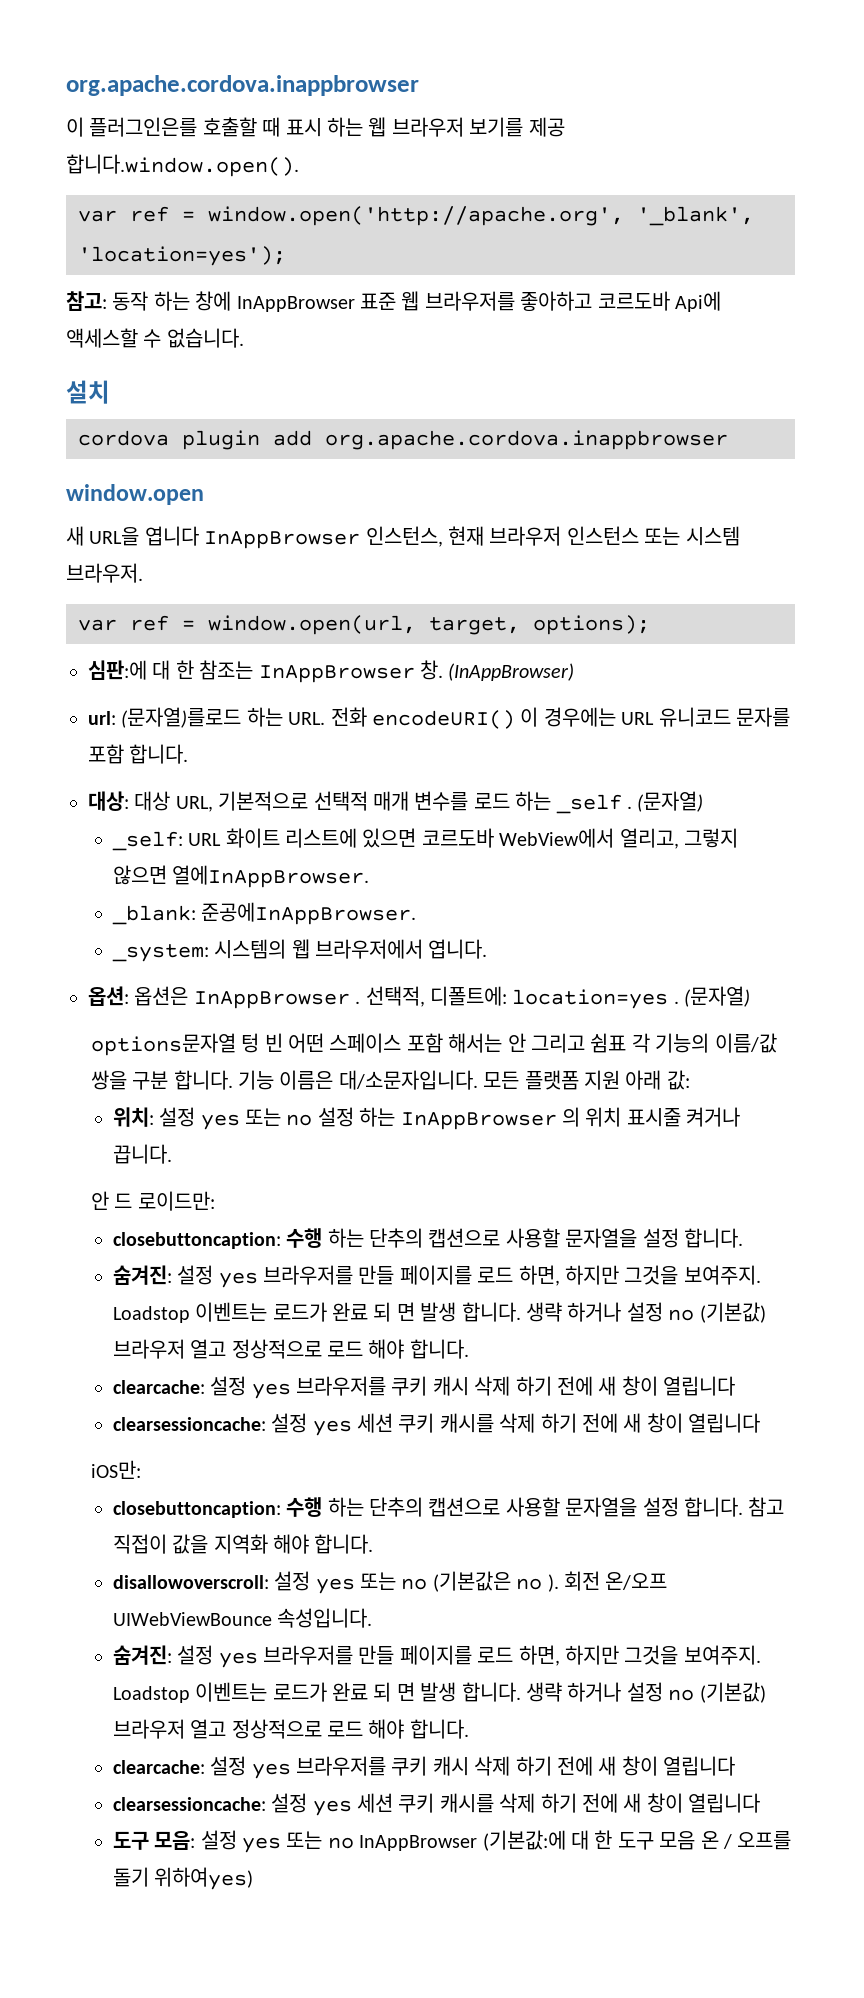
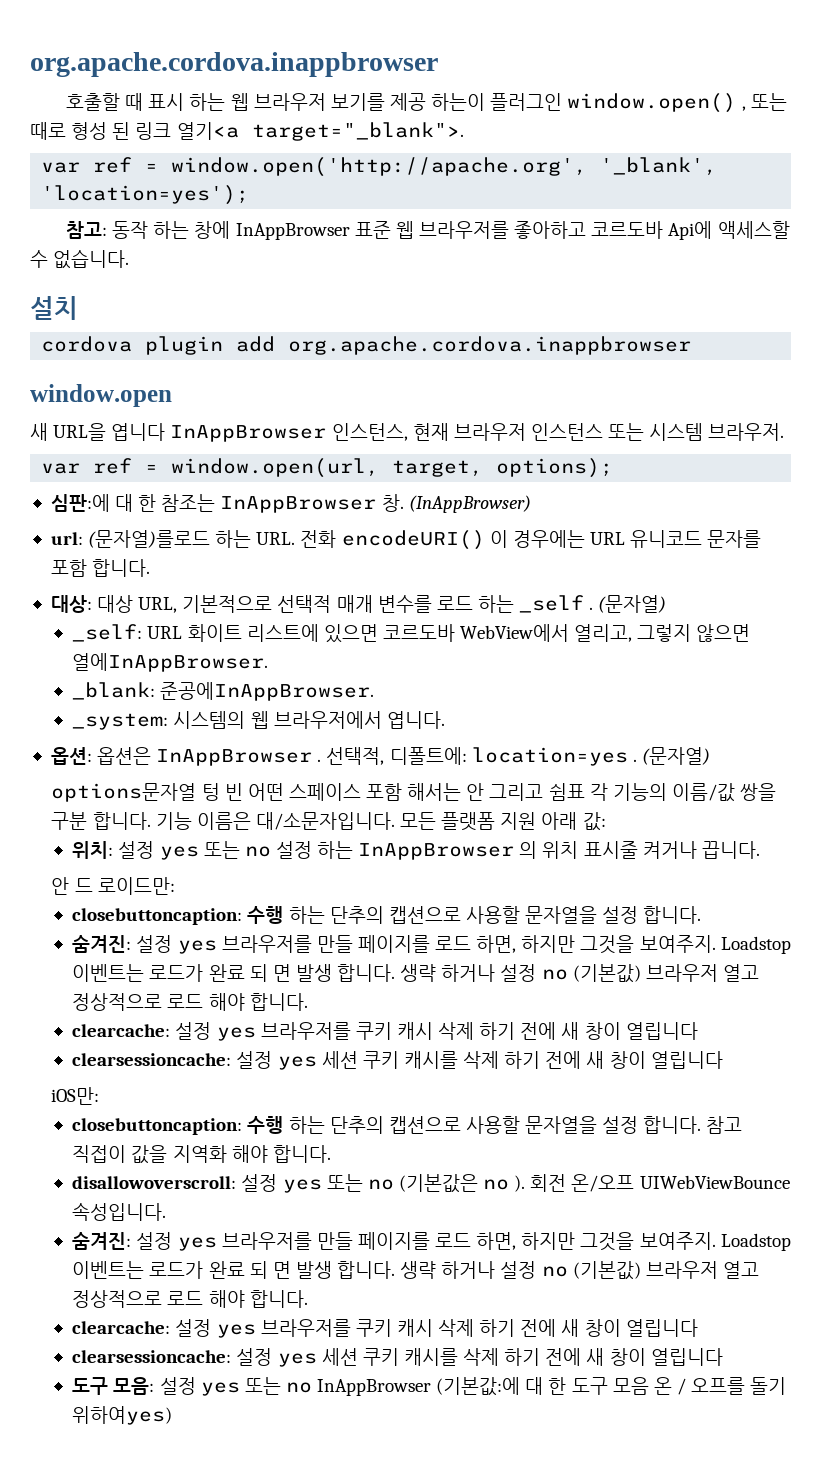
[66,75,419,96] [66,117,198,137] org.apache.cordova.inappbrowser // 이 플러그인은를 -> [30,52,438,77] org.apache.cordova.inappbrowser //
[66,154,299,177] 합니다.window.open(). -> [431,93,787,113] [30,122,464,141] 하는이 플러그인 window.open() , 또는 때로 형성 된 링크 열기<a target="_blank">.

